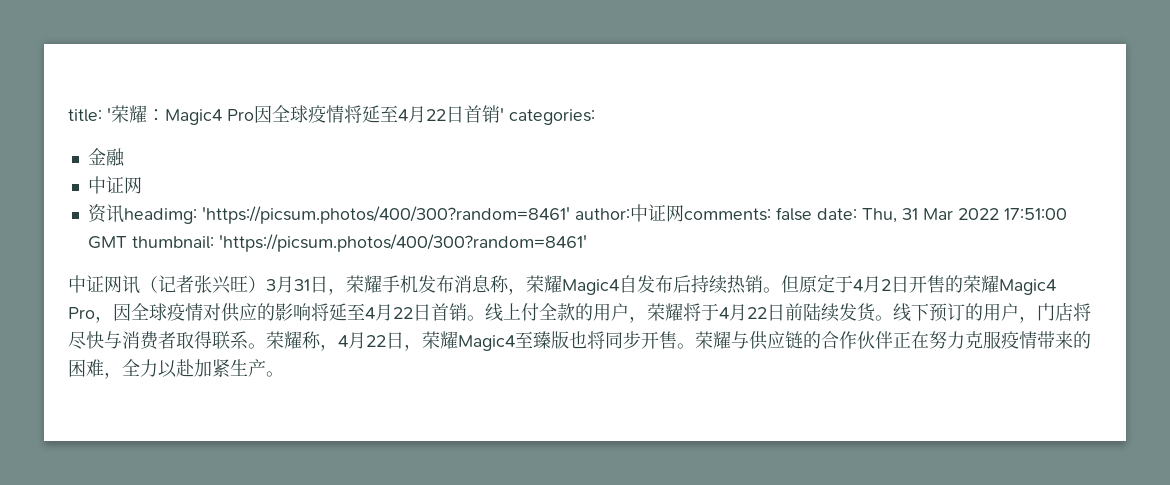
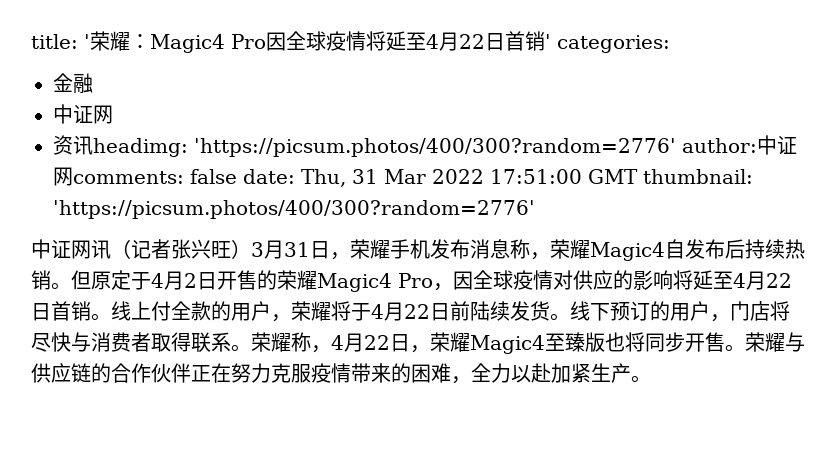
[201,206,570,224] 'https://picsum.photos/400/300?random=8461' -> [194,138,676,157] 'https://picsum.photos/400/300?random=2776'
[218,234,587,252] 'https://picsum.photos/400/300?random=8461' -> [53,200,535,219] 'https://picsum.photos/400/300?random=2776'

